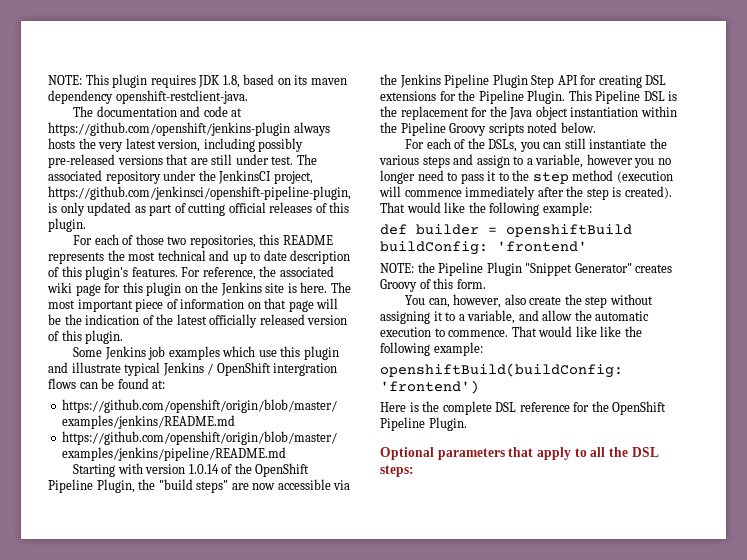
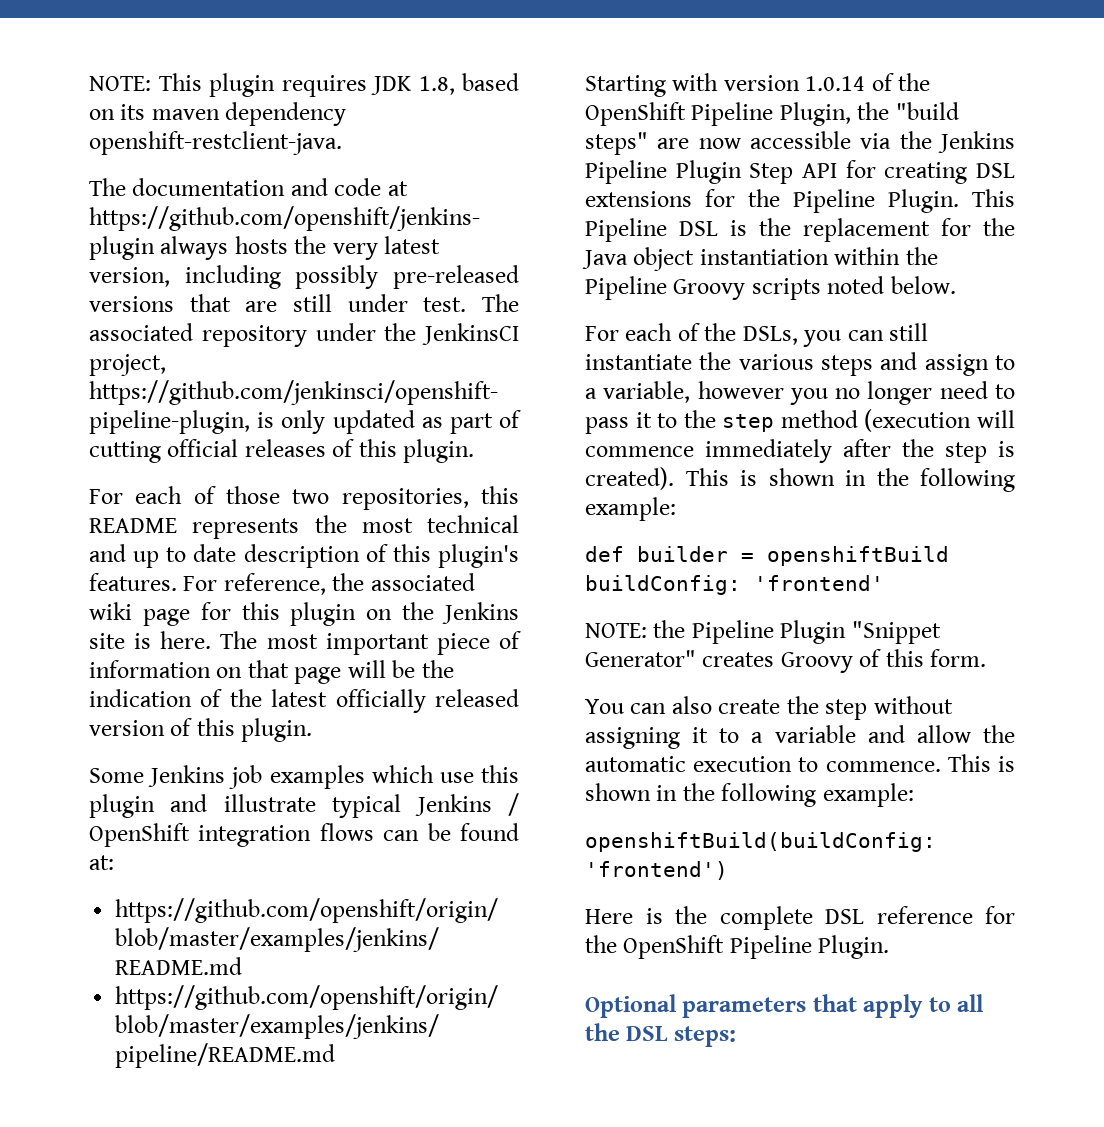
[273,363,338,376] intergration -> [198,825,312,847] integration
[380,202,466,213] That would like -> [685,468,866,486] This is shown in
[428,294,502,308] can, however, -> [630,703,667,714] can
[467,310,516,324] variable, -> [774,725,856,743] variable
[511,326,622,337] That would like like -> [947,754,1015,772] [585,783,678,801] This is shown in

